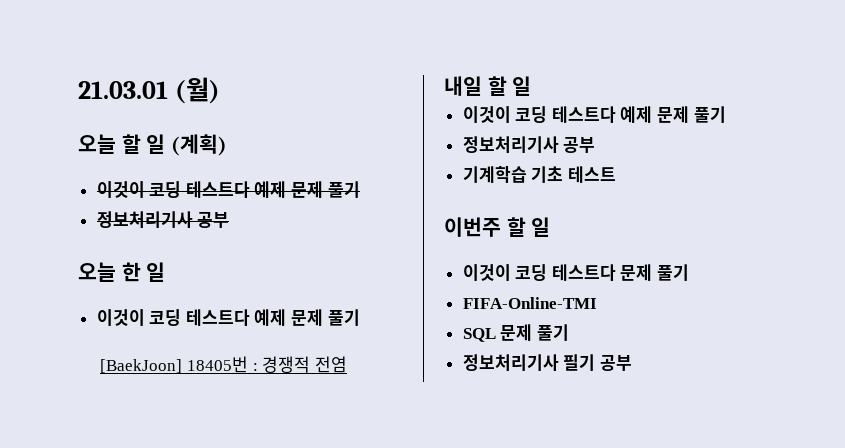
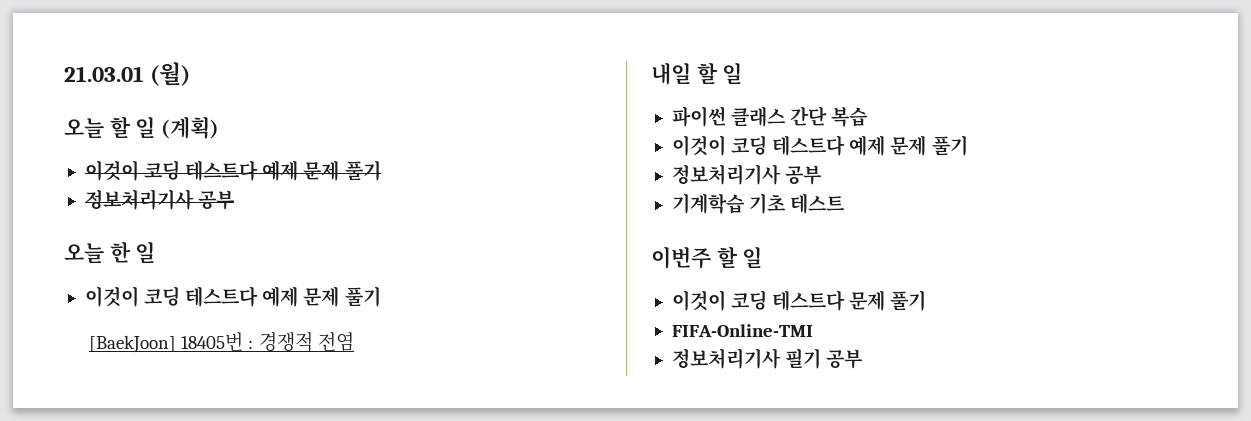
(532, 86) none -> [671,106,869,127] // 파이썬 클래스 간단 복습
[462,324,569,342] // SQL 문제 풀기 -> (813, 330) none

